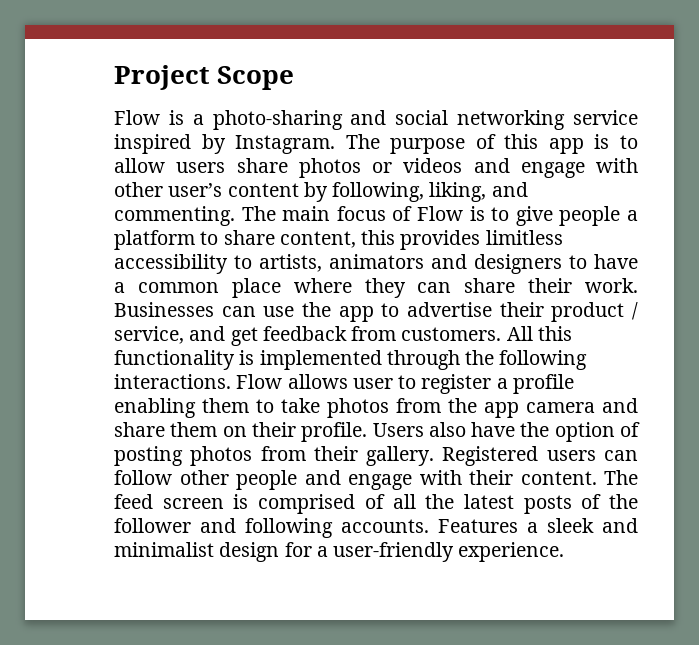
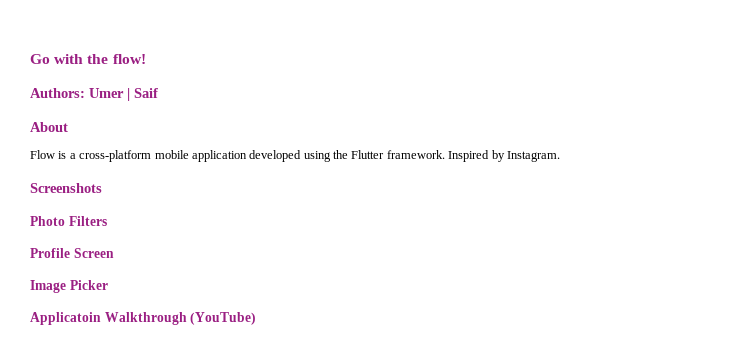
[114,65,295,90] [114,110,638,130] [114,134,638,154] [114,158,638,178] [114,182,528,202] [114,206,639,226] [114,230,563,250] [114,254,638,274] [114,278,638,298] [114,302,638,322] [114,326,572,346] [114,350,588,370] [114,374,574,394] [114,398,638,418] [114,422,641,442] [114,446,638,466] [114,470,638,490] [114,494,638,514] [114,518,638,538] [114,542,565,562] Project Scope // Flow is a photo-sharing and social networking service inspired by Instagram. The purpose of this app is to allow users share photos or videos and engage with other user’s content by following, liking, and commenting. The main focus of Flow is to give people a platform to share content, this provides limitless accessibility to artists, animators and designers to have a common place where they can share their work. Businesses can use the app to advertise their product / service, and get feedback from customers. All this functionality is implemented through the following interactions. Flow allows user to register a profile enabling them to take photos from the app camera and share them on their profile. Users also have the option of posting photos from their gallery. Registered users can follow other people and engage with their content. The feed screen is comprised of all the latest posts of the follower and following accounts. Features a sleek and minimalist design for a user-friendly experience. -> [30,54,146,64] [30,88,158,101] [30,122,68,132] [30,150,560,162] [30,183,102,193] [30,216,107,226] [30,248,114,258] [30,280,108,293] [30,312,257,325] Go with the flow! // Authors: Umer | Saif // About // Flow is a cross-platform mobile application developed using the Flutter framework. Inspired by Instagram. // Screenshots // Photo Filters // Profile Screen // Image Picker // Applicatoin Walkthrough (YouTube)

